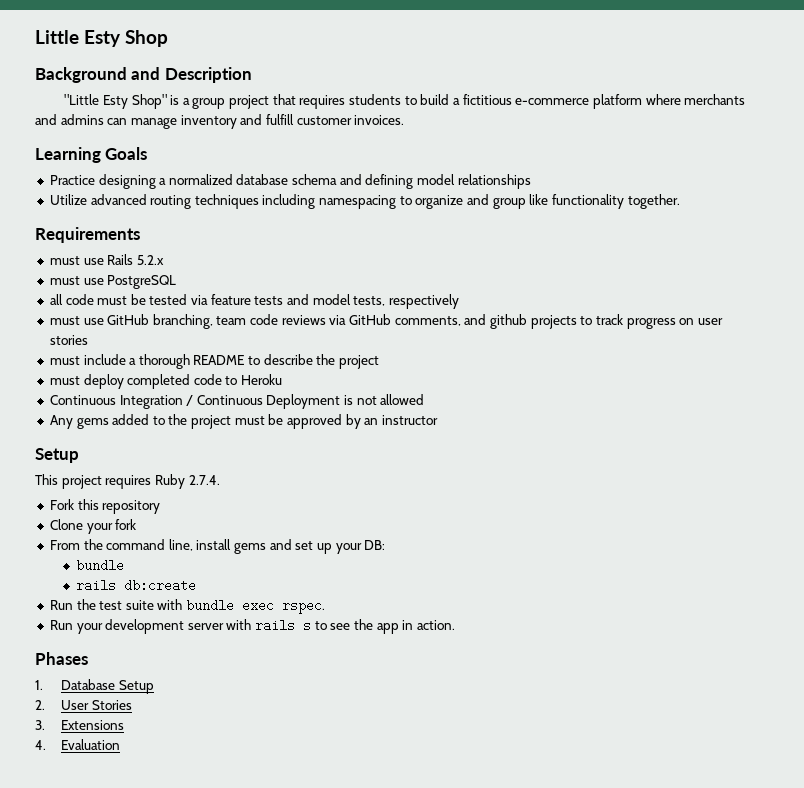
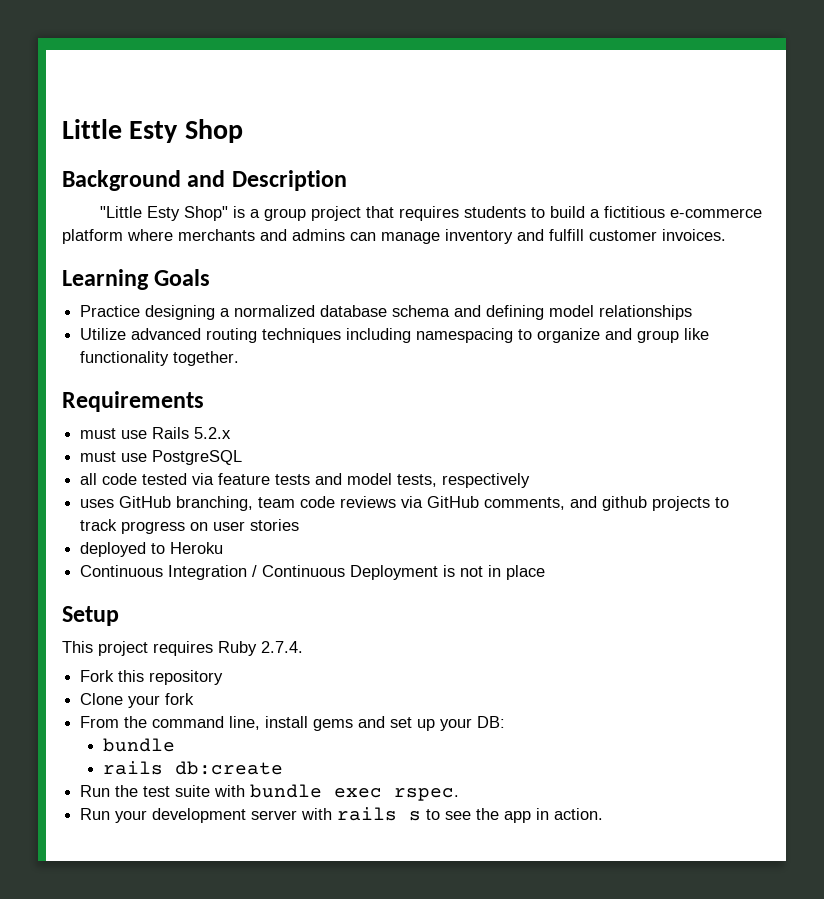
[97,294,146,305] must be -> (138, 479) none
[49,316,104,325] must use -> [80,499,115,508] uses
[49,354,380,369] [49,374,222,389] must include a thorough README to describe the project // must deploy completed code -> [80,542,147,557] deployed
[380,394,425,405] [49,414,438,429] allowed // Any gems added to the project must be approved by an instructor -> [488,565,546,580] in place
[35,652,88,665] [35,679,155,694] [35,700,133,710] [35,720,125,730] [35,739,121,750] // Phases // 1. Database Setup // 2. User Stories // 3. Extensions // 4. Evaluation -> (604, 814) none

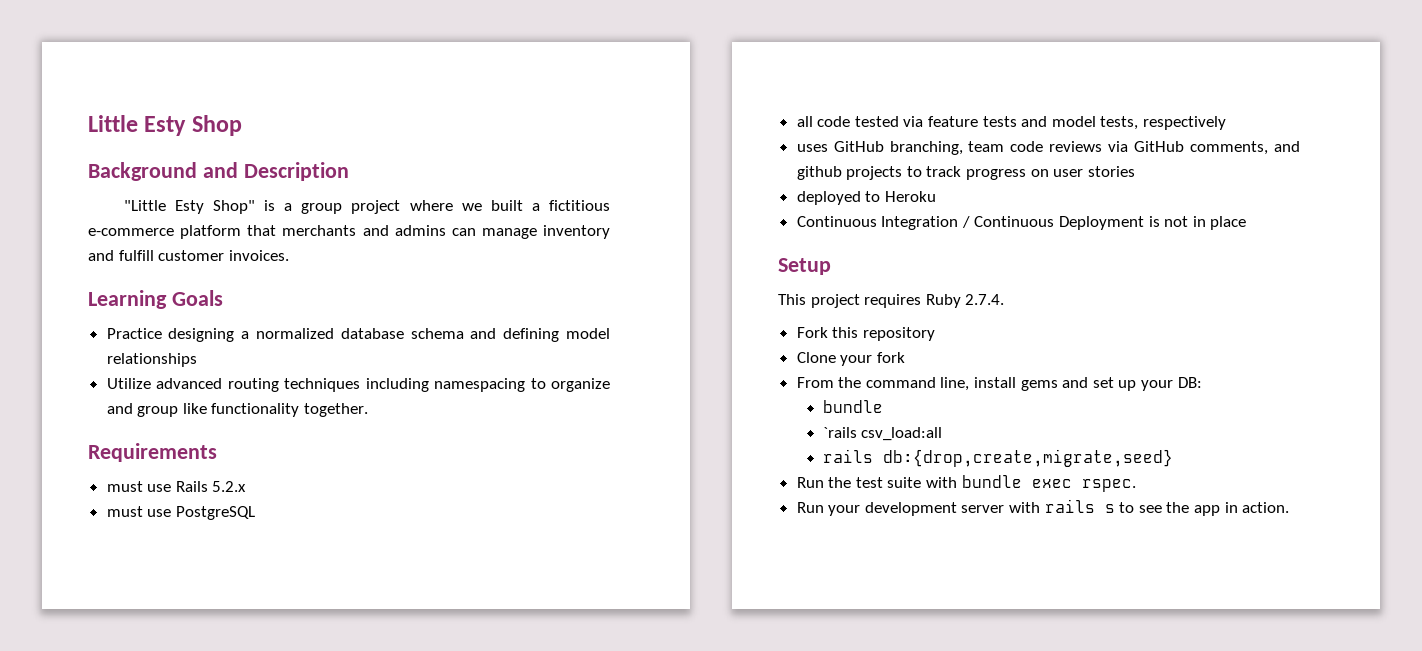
[365,206,585,221] that requires students to build -> [409,200,523,211] where we built
[127,229,173,241] where -> [247,225,277,236] that
[102,761,283,775] // rails db:create -> [822,427,943,441] [822,449,1173,467] // `rails csv_load:all // rails db:{drop,create,migrate,seed}

